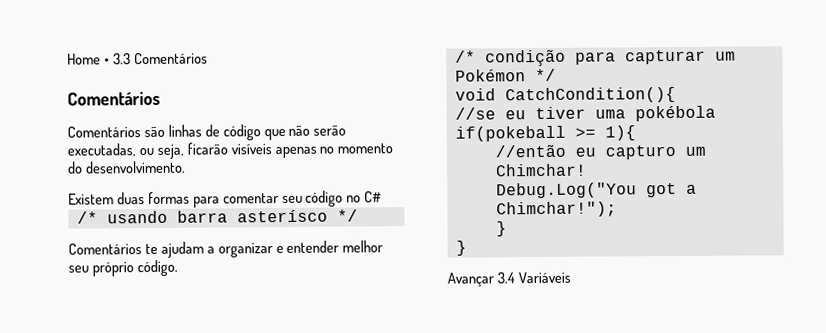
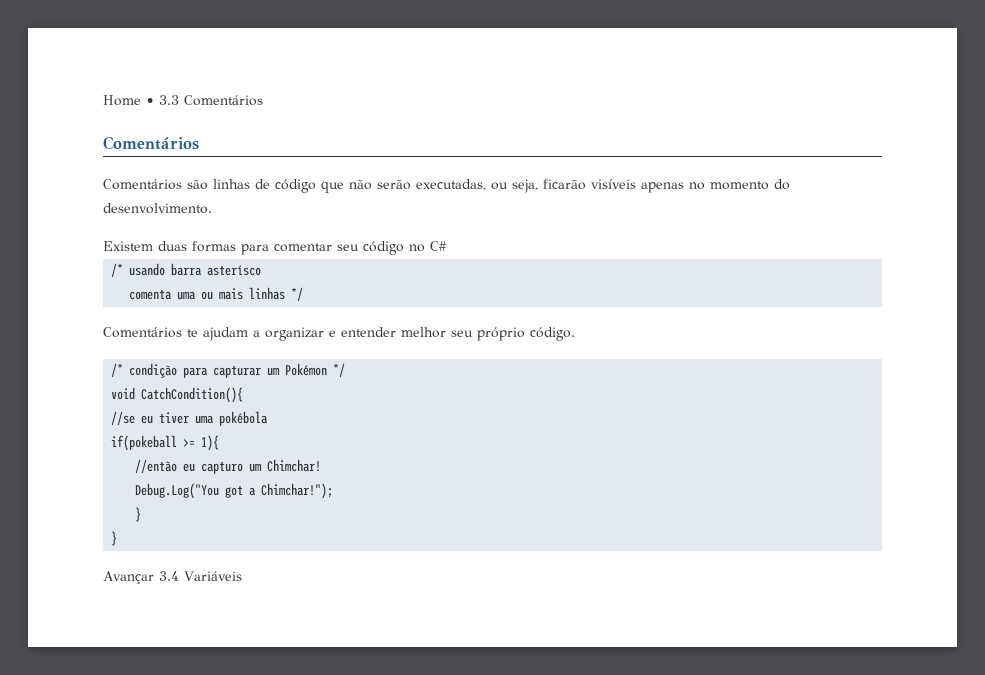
(328, 216) none -> [129,287,286,300] // comenta uma ou mais linhas

